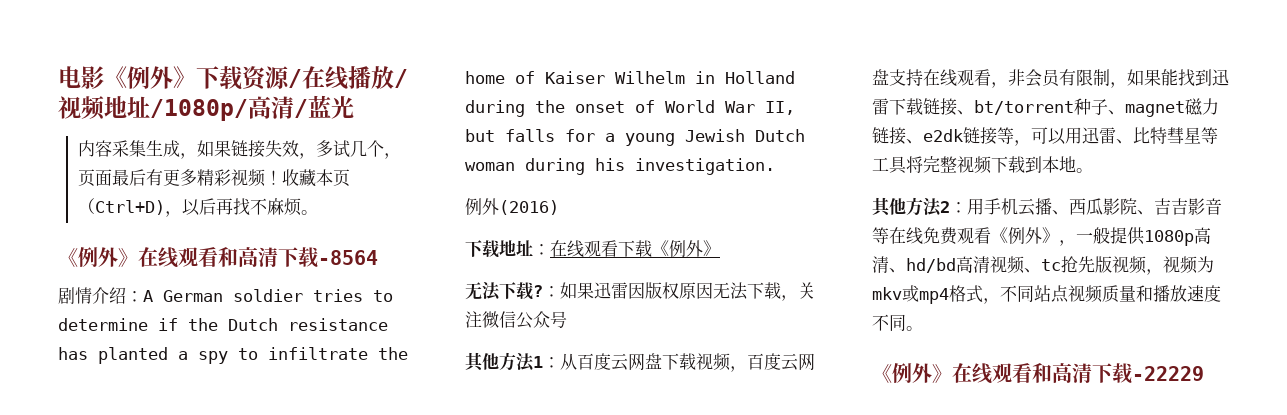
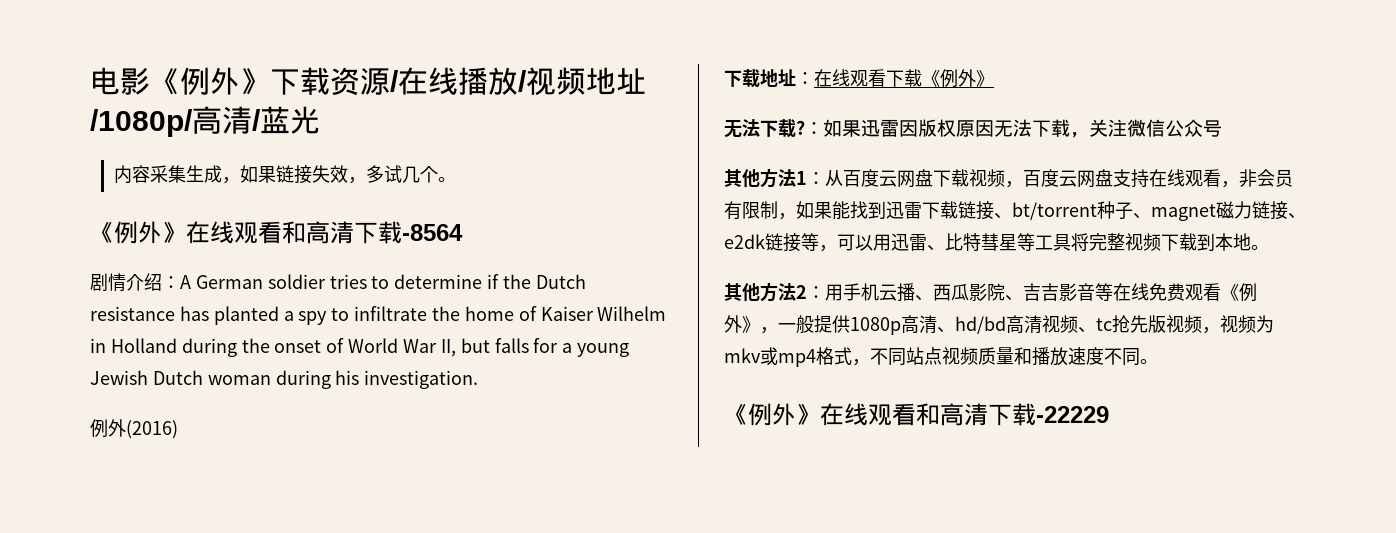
[383,153,401,159] [77,169,350,187] [77,198,301,217] ，页面最后有更多精彩视频！收藏本页（Ctrl+D)，以后再找不麻烦 -> (439, 174) none

